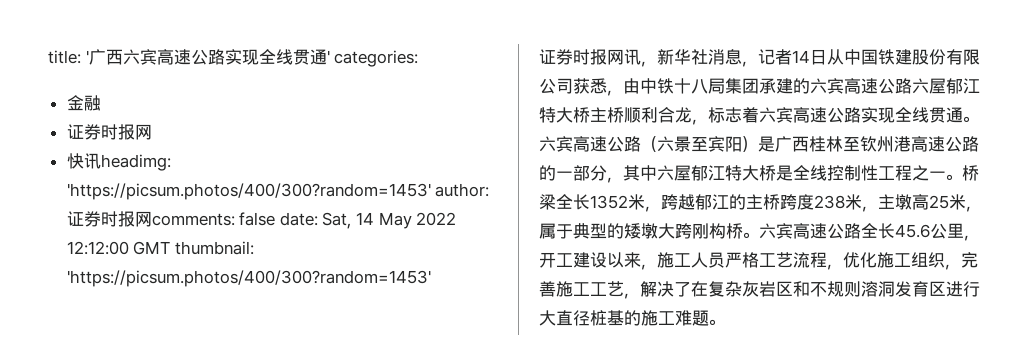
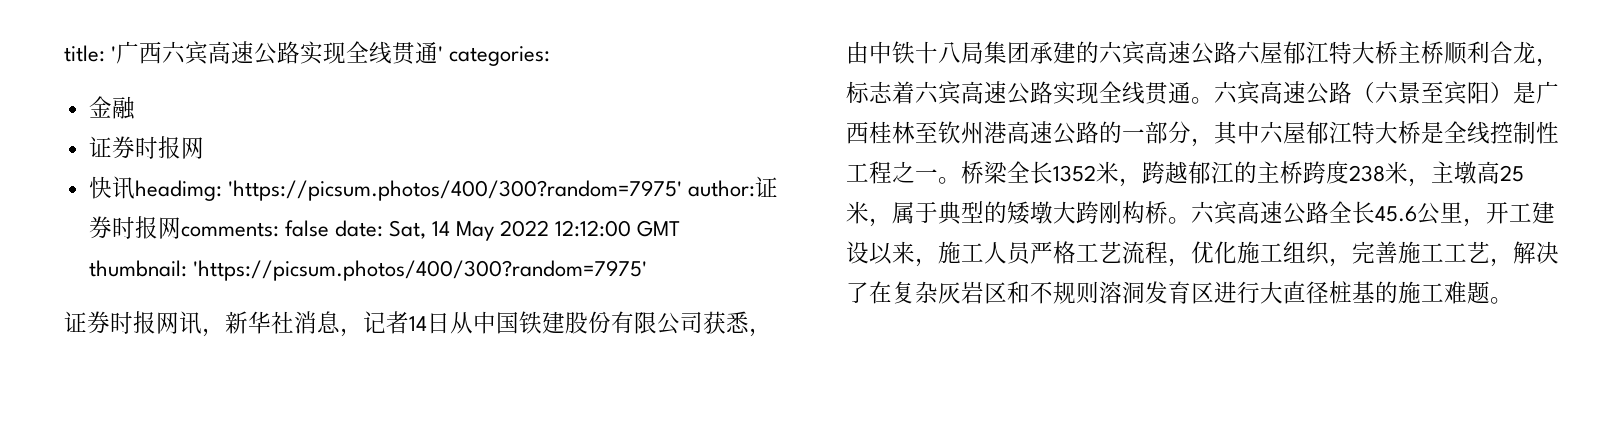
[66,183,431,200] 'https://picsum.photos/400/300?random=1453' -> [227,180,682,201] 'https://picsum.photos/400/300?random=7975'
[66,270,431,287] 'https://picsum.photos/400/300?random=1453' -> [192,260,647,281] 'https://picsum.photos/400/300?random=7975'

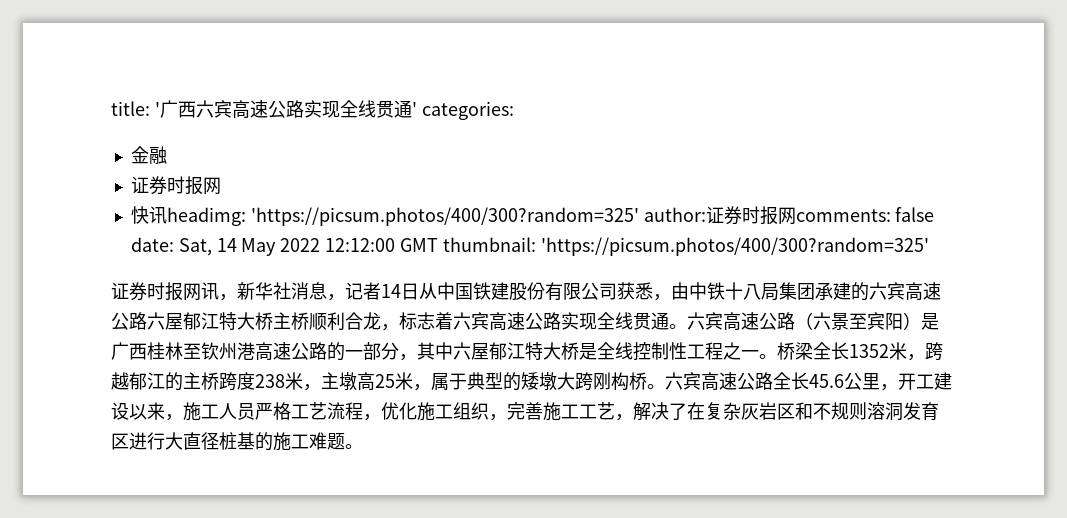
[227,180,682,201] 'https://picsum.photos/400/300?random=7975' -> [250,207,639,226] 'https://picsum.photos/400/300?random=325'
[192,260,647,281] 'https://picsum.photos/400/300?random=7975' -> [540,237,929,256] 'https://picsum.photos/400/300?random=325'

